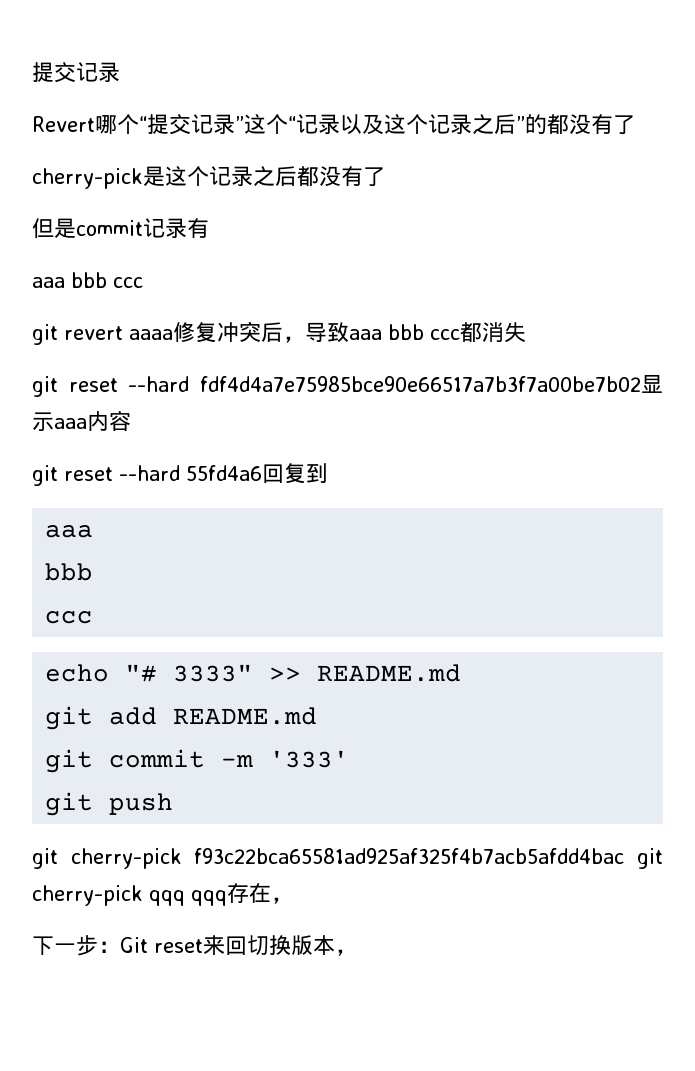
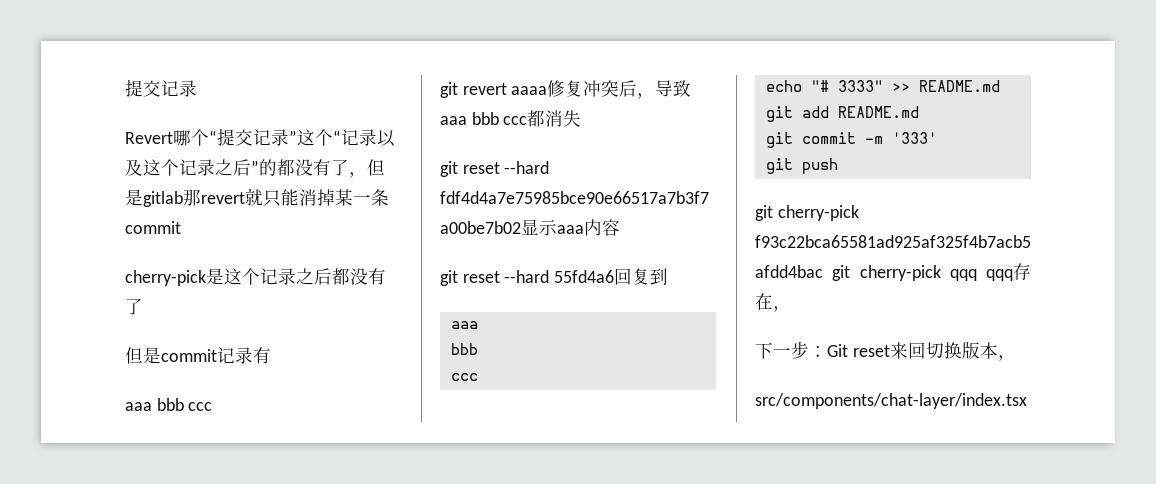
(635, 125) none -> [349,159,385,178] [125,188,389,207] [125,221,181,234] ，但是gitlab那revert就只能消掉某一条commit
(357, 952) none -> [755,393,1027,409] // src/components/chat-layer/index.tsx

